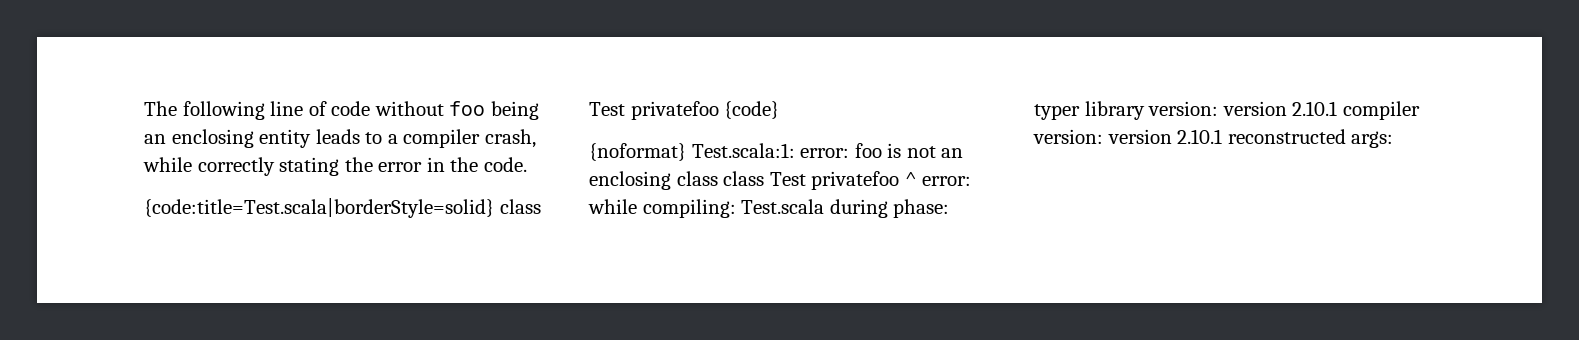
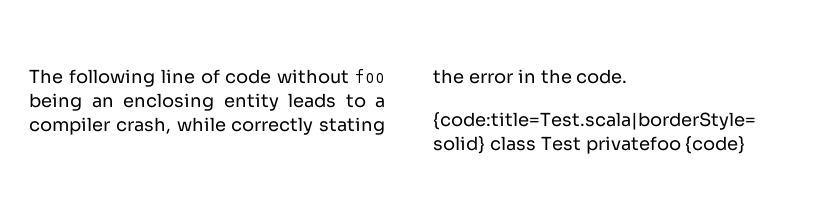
[589,143,964,161] [589,171,972,190] [588,199,950,218] [1034,101,1420,120] [1033,129,1394,148] // {noformat} Test.scala:1: error: foo is not an enclosing class class Test privatefoo ^ error: while compiling: Test.scala during phase: typer library version: version 2.10.1 compiler version: version 2.10.1 reconstructed args: -> (746, 145) none

